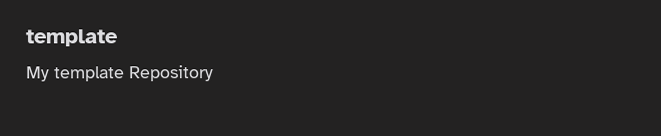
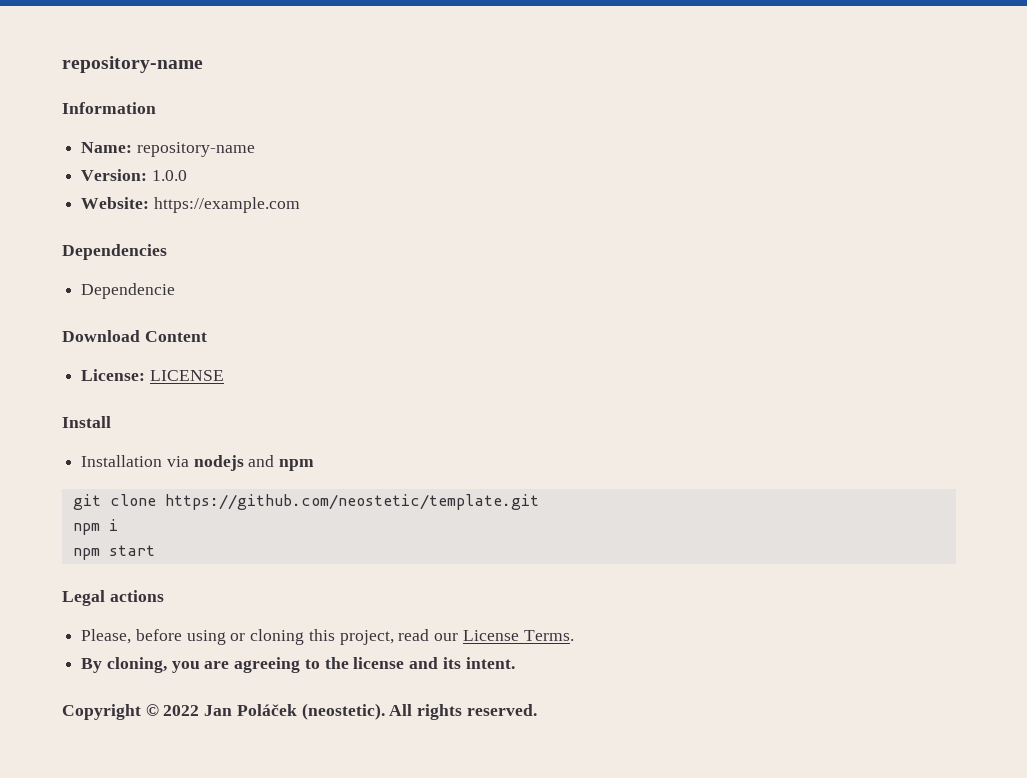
[25,29,118,47] [25,65,214,82] template // My template Repository -> [62,56,203,73] [62,102,156,114] [81,142,255,157] [81,169,187,181] [81,197,300,213] [62,244,167,260] [81,283,176,299] [62,330,207,342] [81,369,224,381] [62,416,111,428] [81,455,315,471] [72,494,539,510] [72,519,118,535] [72,545,155,560] [62,590,164,606] [81,629,574,645] [81,657,515,673] [62,703,537,720] repository-name // Information // Name: repository-name // Version: 1.0.0 // Website: https://example.com // Dependencies // Dependencie // Download Content // License: LICENSE // Install // Installation via nodejs and npm // git clone https://github.com/neostetic/template.git // npm i // npm start // Legal actions // Please, before using or cloning this project, read our License Terms. // By cloning, you are agreeing to the license and its intent. // Copyright © 2022 Jan Poláček (neostetic). All rights reserved.

